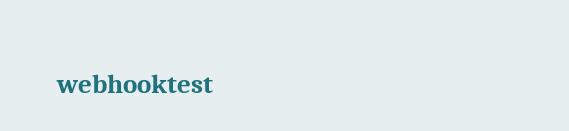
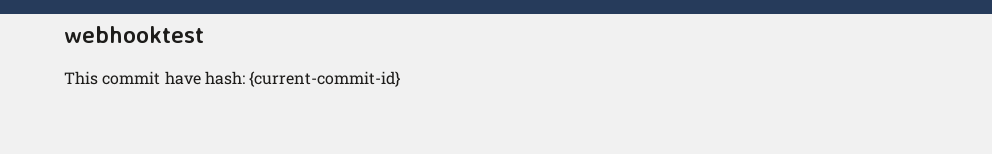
(213, 83) none -> [64,71,401,87] // This commit have hash: {current-commit-id}

